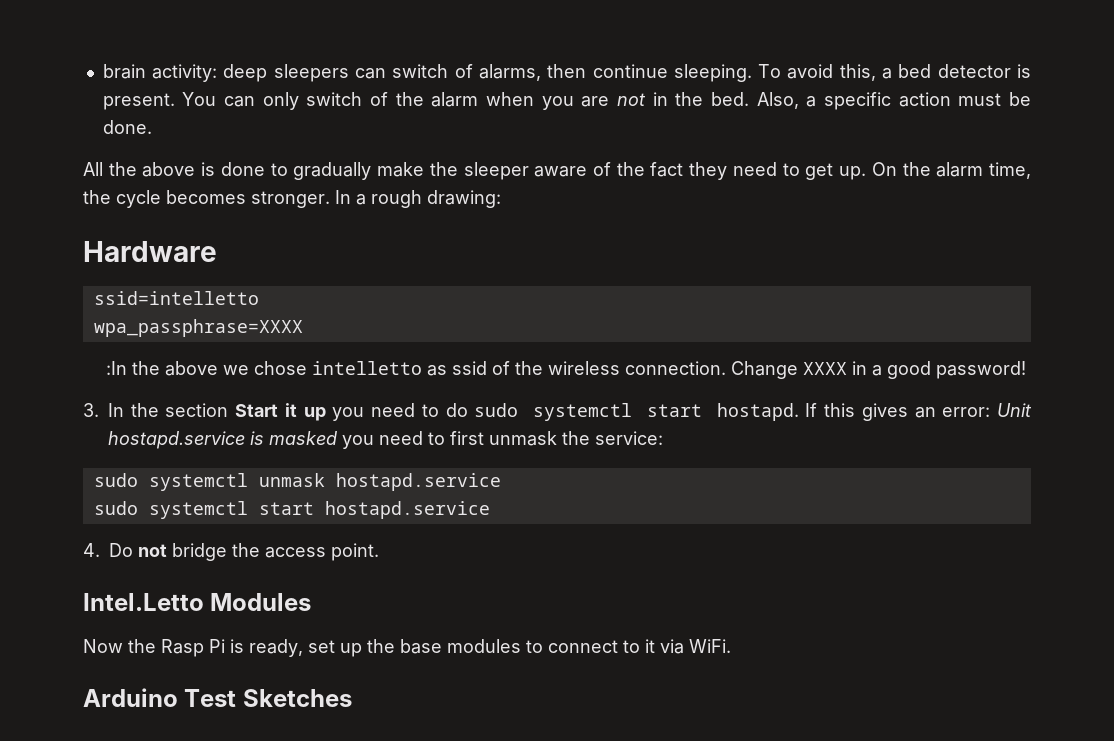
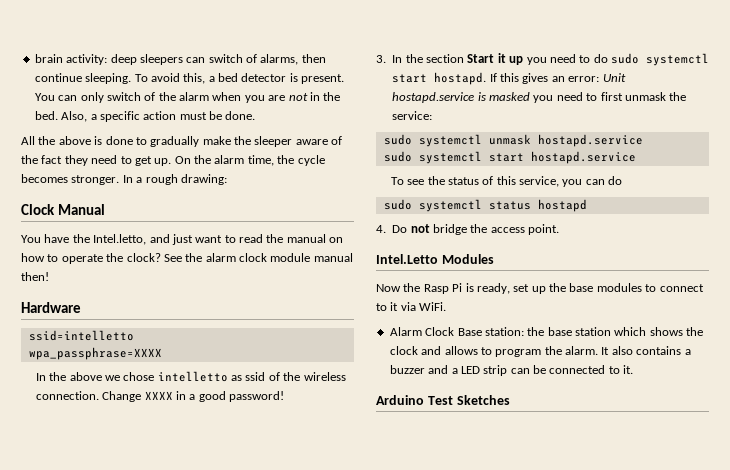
(501, 199) none -> [21,204,105,215] [21,234,344,245] [21,253,353,264] [21,272,49,281] // Clock Manual // You have the Intel.letto, and just want to read the manual on how to operate the clock? See the alarm clock module manual then!
[105,361,127,375] :In -> [35,373,46,381] In
(490, 510) none -> [390,176,623,187] [383,199,587,212] // To see the status of this service, you can do // sudo systemctl status hostapd
(731, 646) none -> [389,327,704,336] [389,346,691,357] [389,365,634,376] // Alarm Clock Base station: the base station which shows the clock and allows to program the alarm. It also contains a buzzer and a LED strip can be connected to it.

